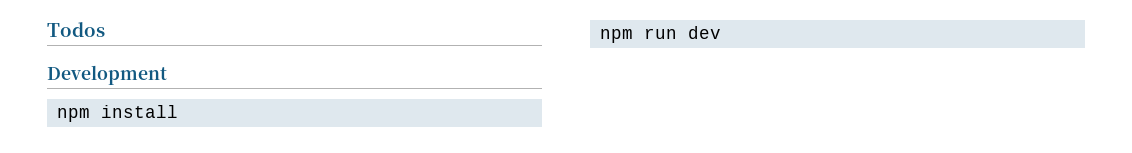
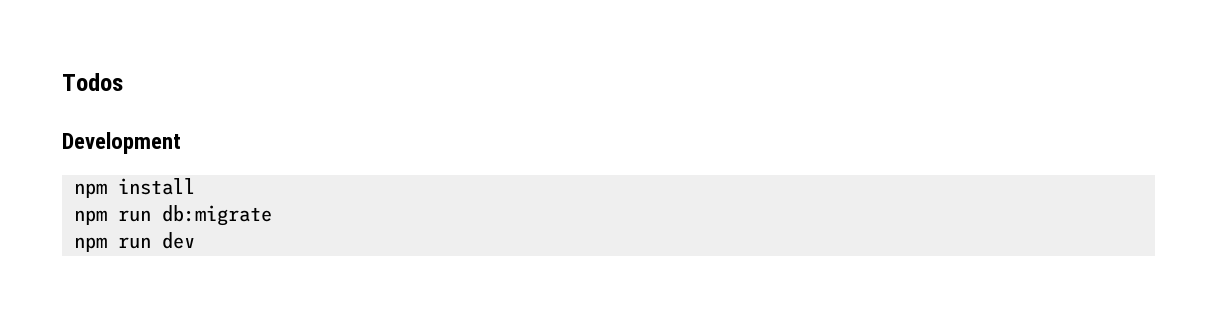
(178, 111) none -> [73,205,272,226] // npm run db:migrate

